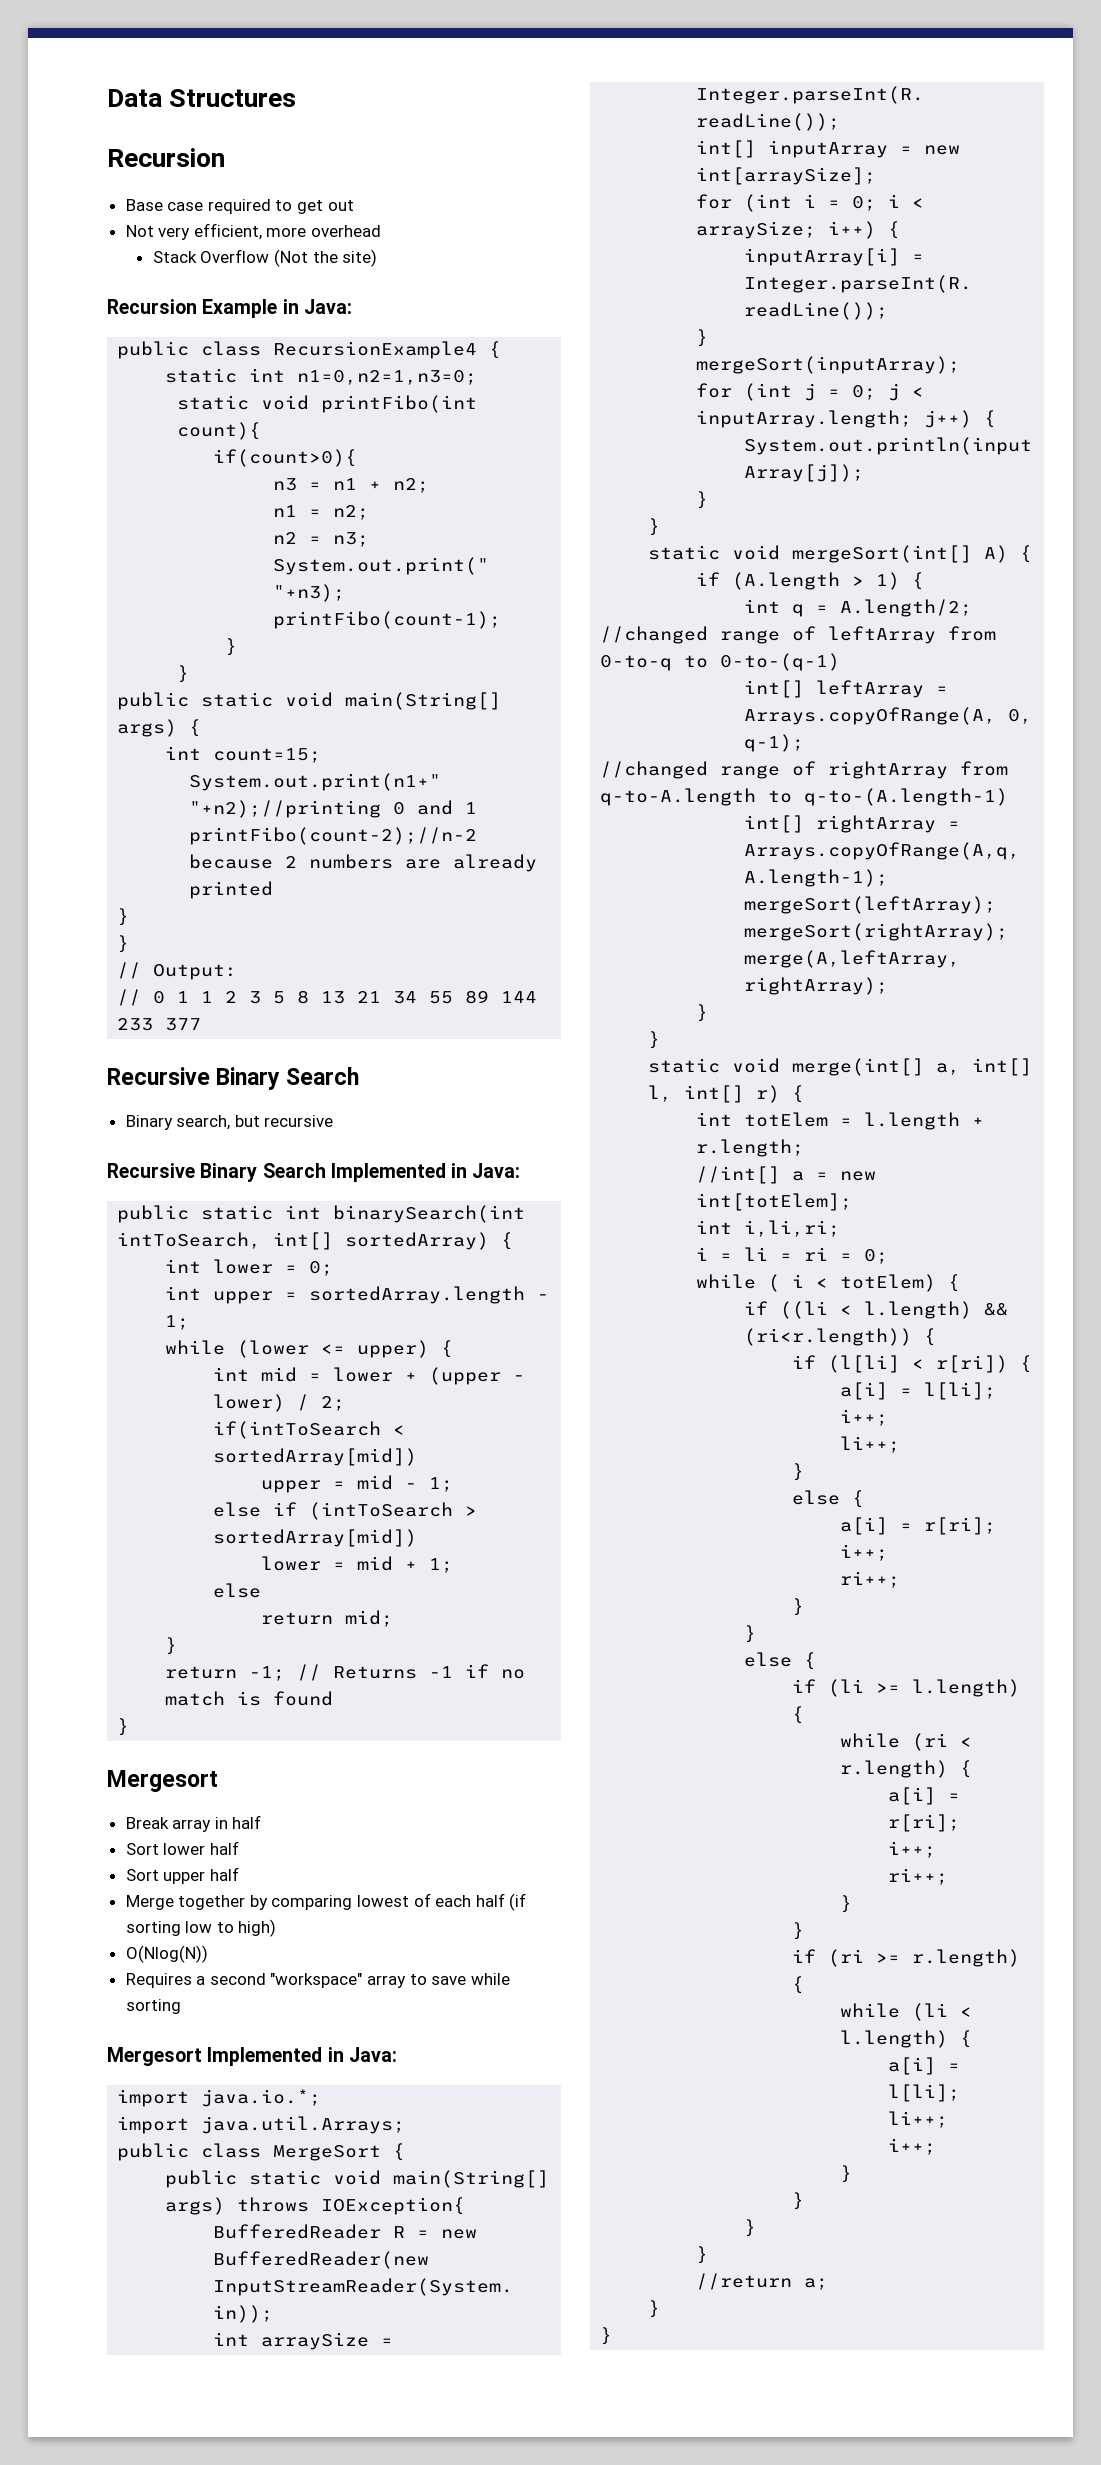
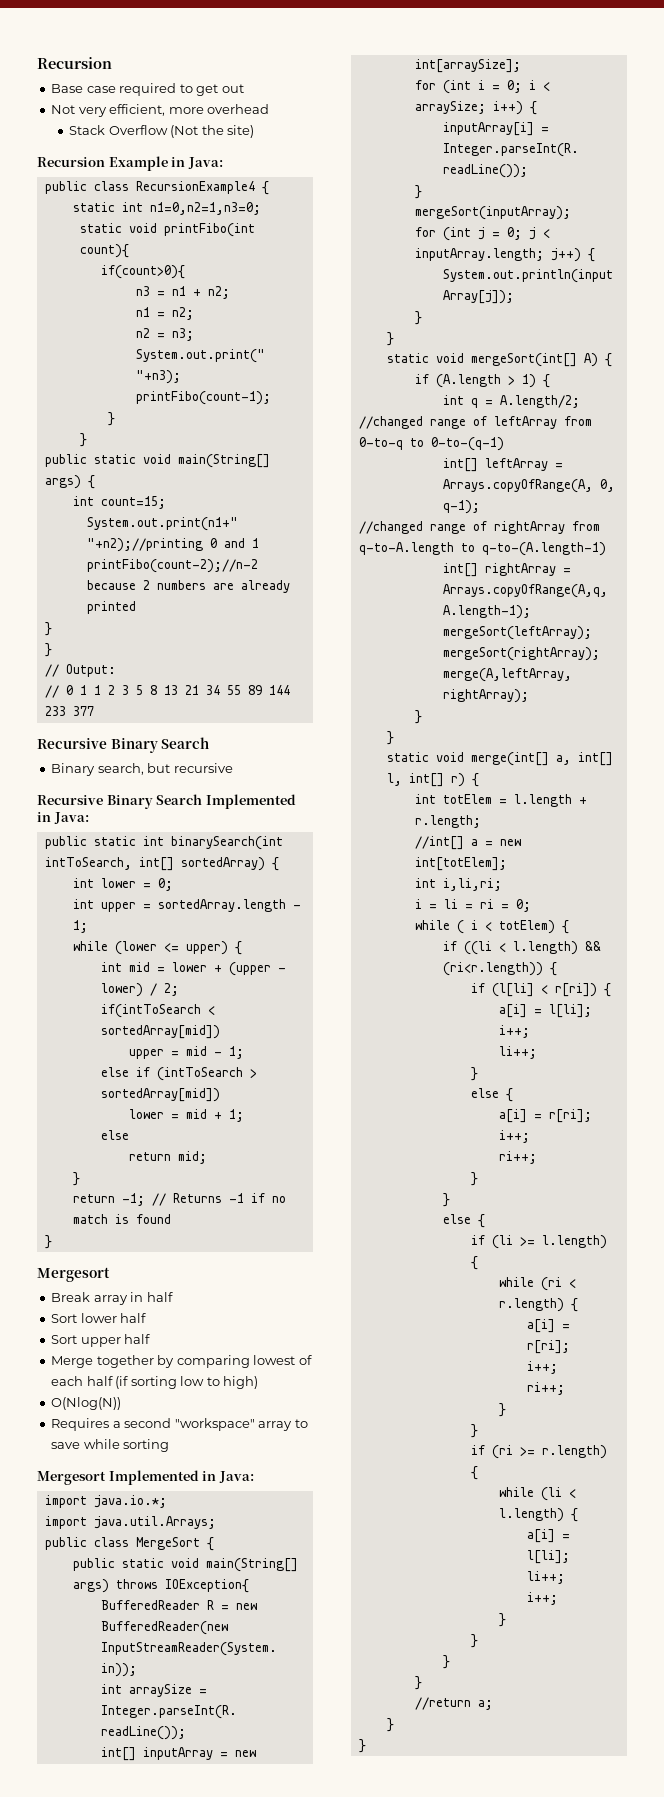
[107,89,297,107] Data Structures // -> (37, 63) none

